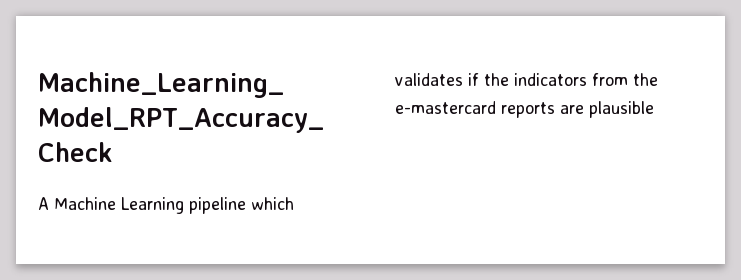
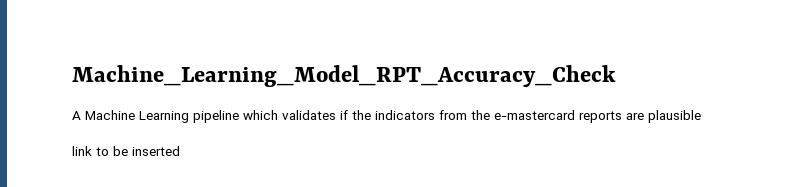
(654, 109) none -> [72,146,180,156] // link to be inserted

